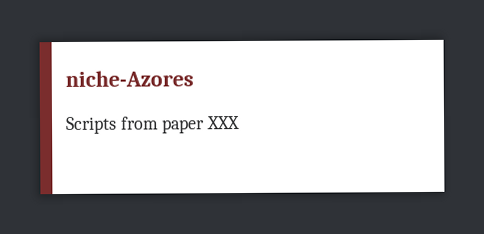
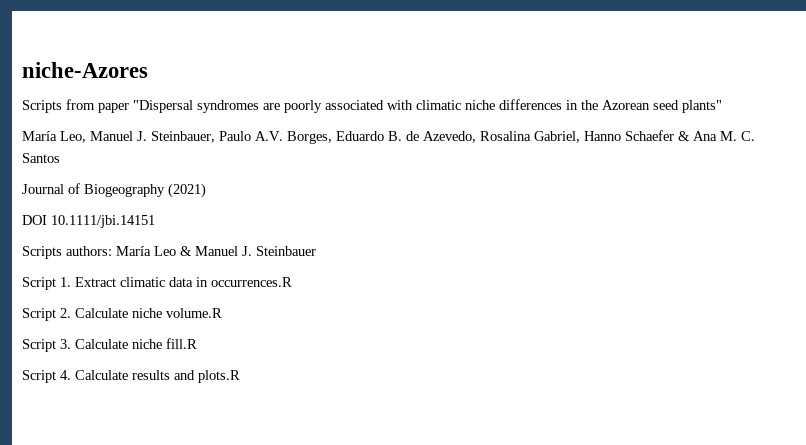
[206,116,241,130] XXX -> [133,99,722,113] [22,130,755,144] [22,153,60,163] [22,183,206,198] [22,215,155,228] [22,246,316,259] [22,277,292,290] [22,308,222,321] [22,338,197,352] [22,370,240,383] "Dispersal syndromes are poorly associated with climatic niche differences in the Azorean seed plants" // María Leo, Manuel J. Steinbauer, Paulo A.V. Borges, Eduardo B. de Azevedo, Rosalina Gabriel, Hanno Schaefer & Ana M. C. Santos // Journal of Biogeography (2021) // DOI 10.1111/jbi.14151 // Scripts authors: María Leo & Manuel J. Steinbauer // Script 1. Extract climatic data in occurrences.R // Script 2. Calculate niche volume.R // Script 3. Calculate niche fill.R // Script 4. Calculate results and plots.R

